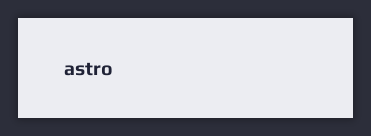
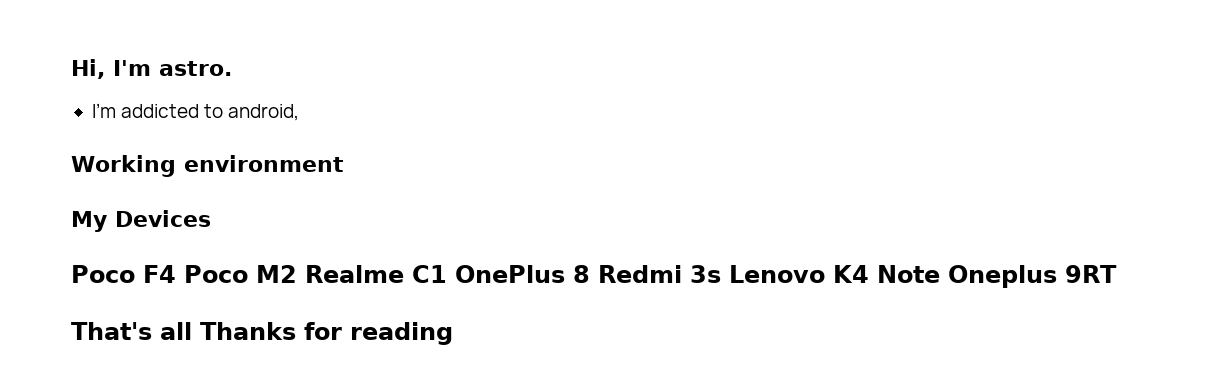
[64,62,113,76] astro -> [71,59,232,79] [91,103,300,121] [71,155,344,177] [71,210,211,232] [71,265,1117,288] [71,322,453,345] Hi, I'm astro. // I’m addicted to android, // Working environment // My Devices // Poco F4 Poco M2 Realme C1 OnePlus 8 Redmi 3s Lenovo K4 Note Oneplus 9RT // That's all Thanks for reading

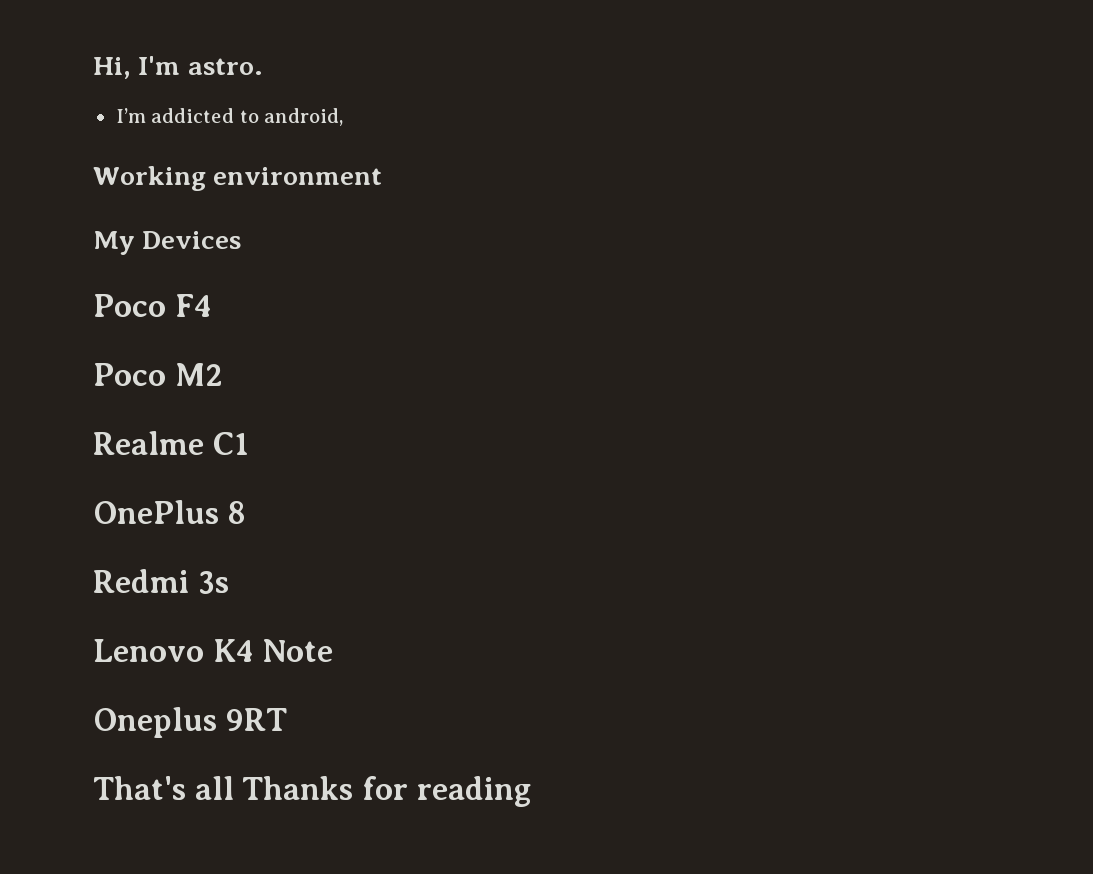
(176, 274) none -> (212, 305) //
(297, 274) none -> (223, 374) //
(447, 274) none -> (249, 443) //
(590, 274) none -> (246, 512) //
(721, 274) none -> (229, 582) //
(940, 274) none -> (334, 650) //

